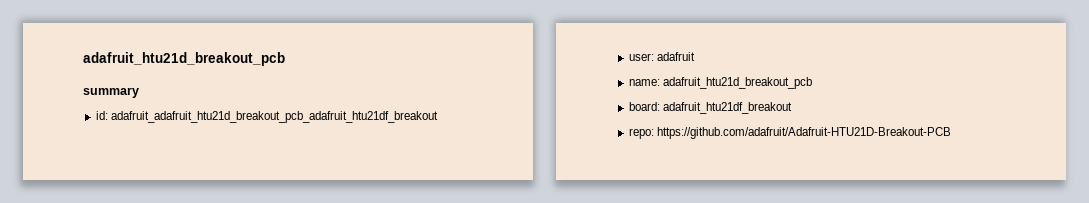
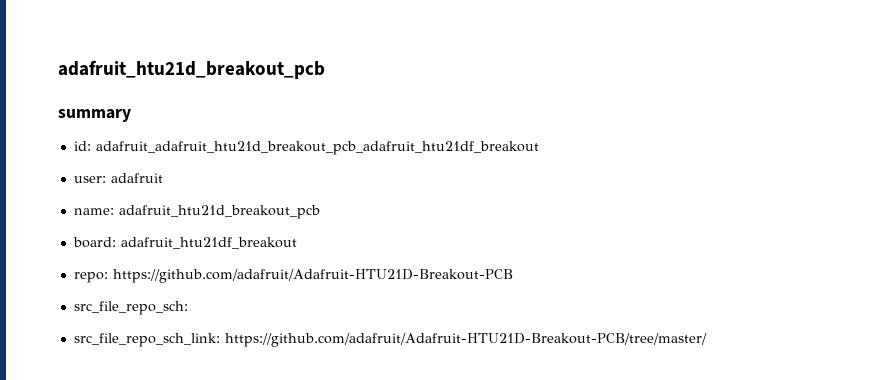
(951, 133) none -> [73,301,188,315] [73,333,707,347] // src_file_repo_sch: // src_file_repo_sch_link: https://github.com/adafruit/Adafruit-HTU21D-Breakout-PCB/tree/master/

